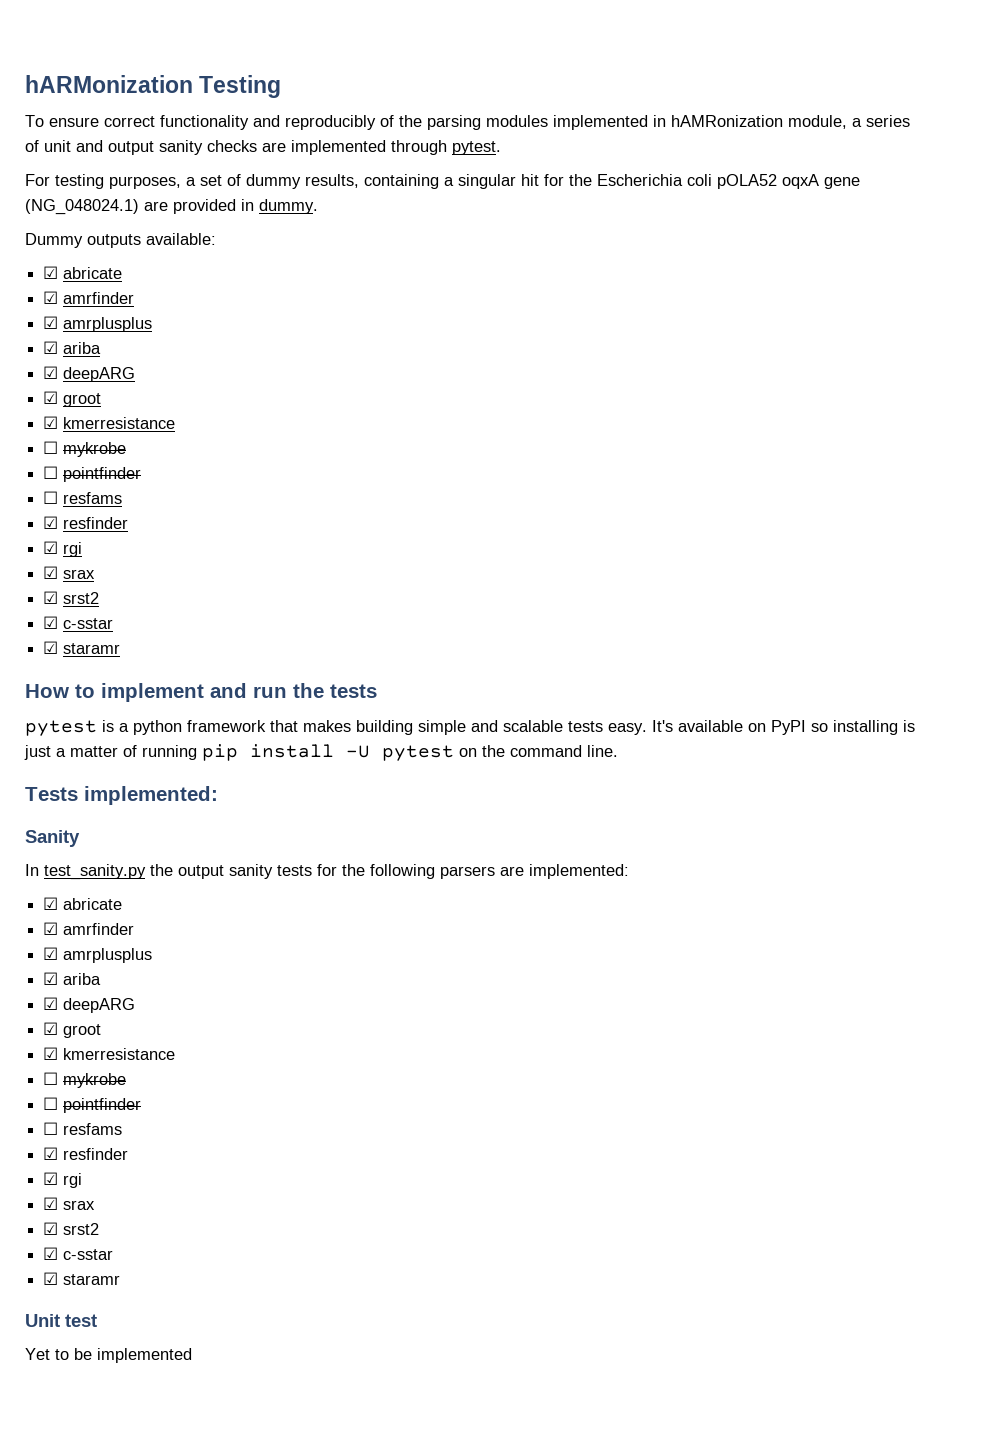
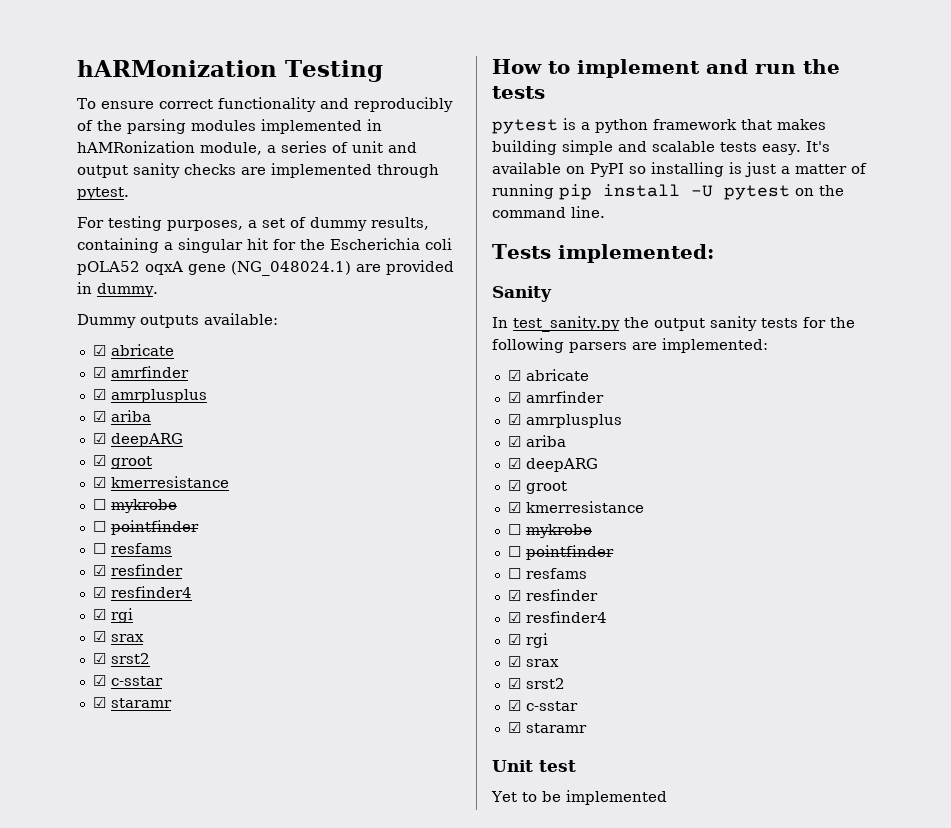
(129, 523) none -> [92,586,192,598] // ☑ resfinder4
(129, 1154) none -> [507,611,607,623] // ☑ resfinder4

